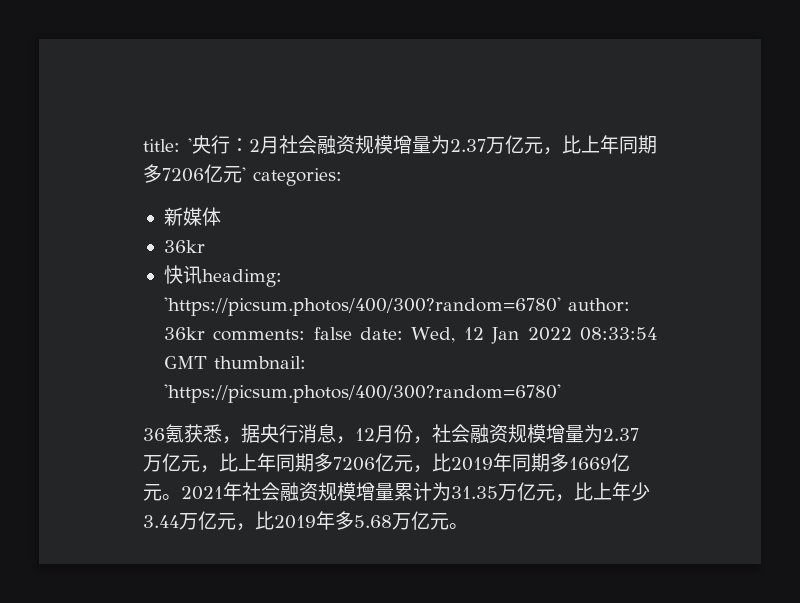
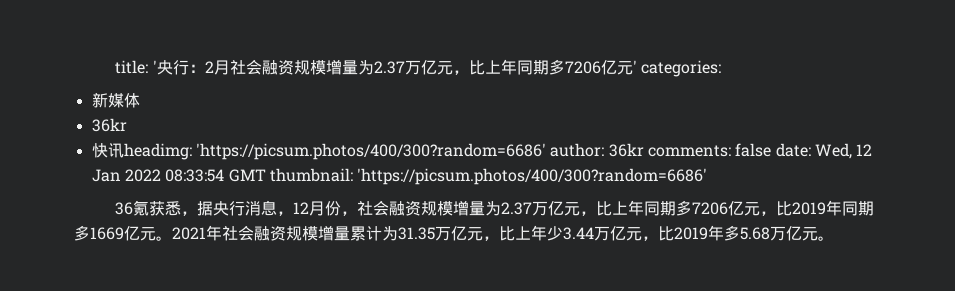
[163,297,561,316] 'https://picsum.photos/400/300?random=6780' -> [195,143,546,160] 'https://picsum.photos/400/300?random=6686'
[163,384,561,403] 'https://picsum.photos/400/300?random=6780' -> [357,168,708,185] 'https://picsum.photos/400/300?random=6686'

